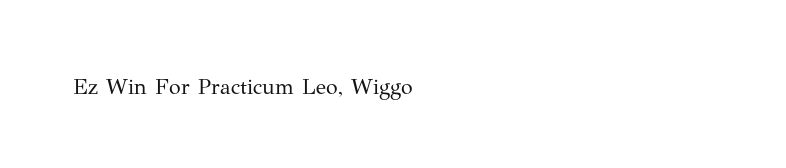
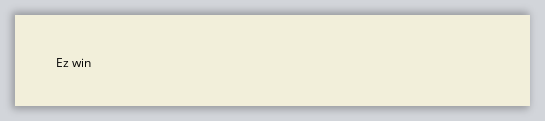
[106,79,413,100] Win For Practicum Leo, Wiggo -> [72,58,92,67] win

